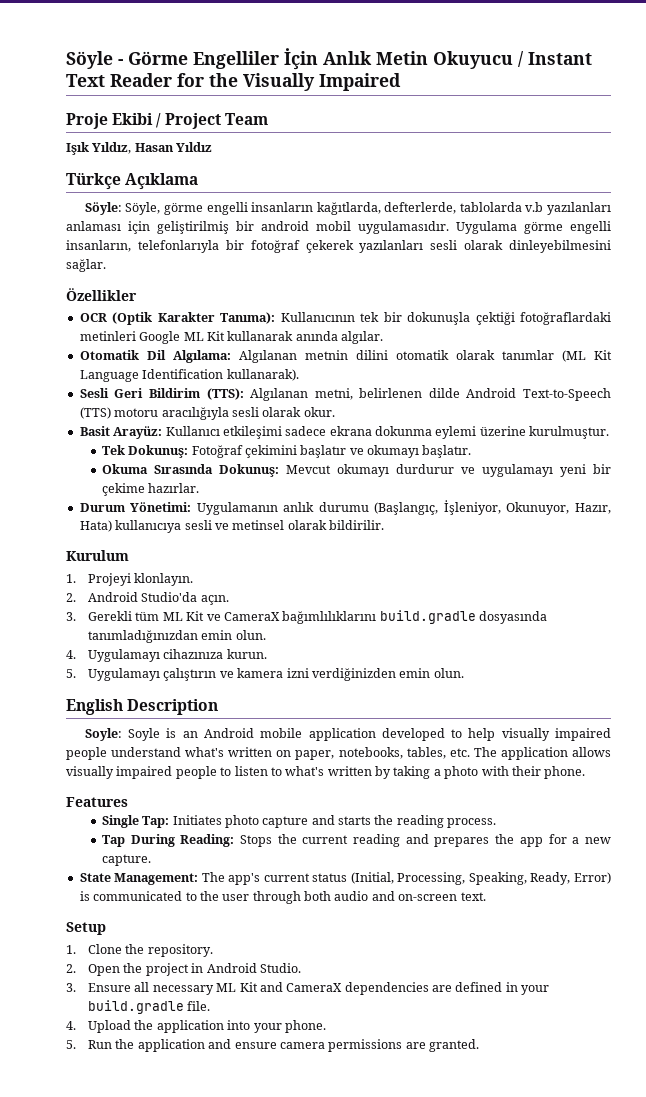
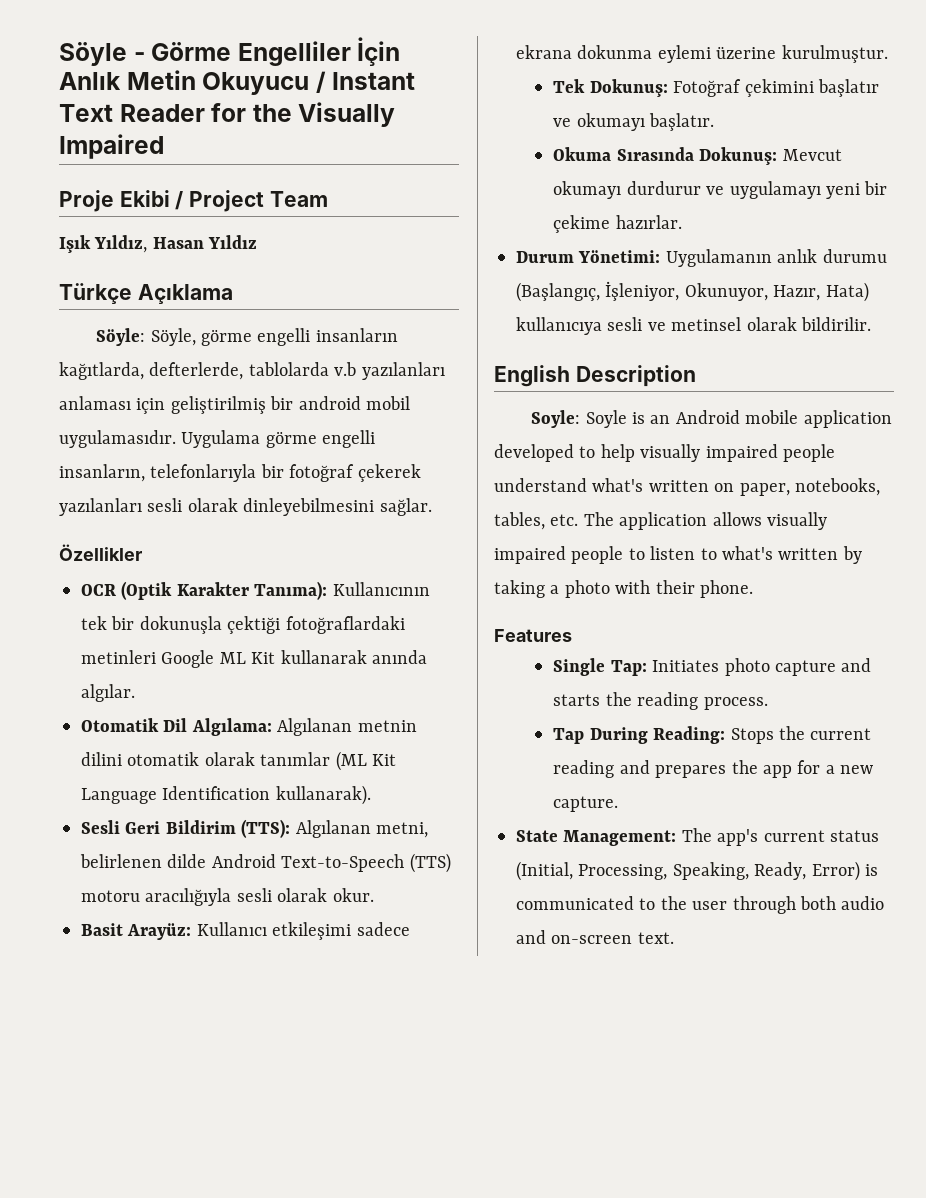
[66,550,129,561] [66,573,194,586] [66,592,229,605] [66,610,548,624] [88,630,266,643] [66,649,267,662] [66,668,464,681] // Kurulum // 1. Projeyi klonlayın. // 2. Android Studio'da açın. // 3. Gerekli tüm ML Kit ve CameraX bağımlılıklarını build.gradle dosyasında tanımladığınızdan emin olun. // 4. Uygulamayı cihazınıza kurun. // 5. Uygulamayı çalıştırın ve kamera izni verdiğinizden emin olun. -> (871, 324) none
[66,922,106,935] [66,944,213,957] [66,963,301,976] [66,982,550,995] [88,1000,211,1014] [66,1020,326,1033] [66,1039,480,1052] // Setup // 1. Clone the repository. // 2. Open the project in Android Studio. // 3. Ensure all necessary ML Kit and CameraX dependencies are defined in your build.gradle file. // 4. Upload the application into your phone. // 5. Run the application and ensure camera permissions are granted. -> (674, 938) none

